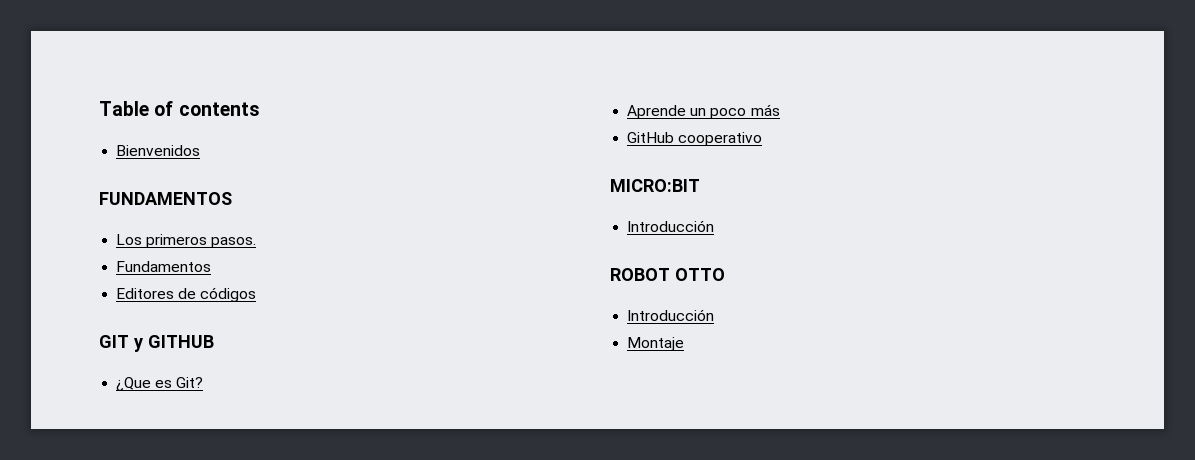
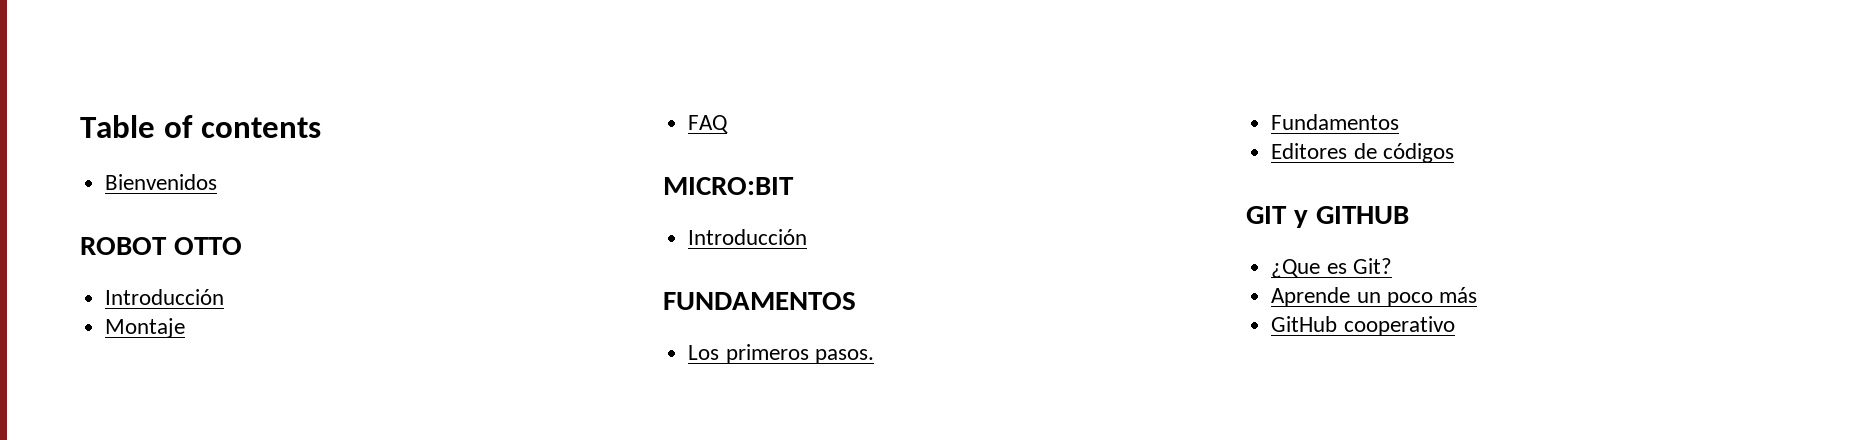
(201, 150) none -> [80,237,242,255] [105,289,225,305] [105,318,186,338] [688,115,729,133] [663,177,794,195] [688,229,808,245] // ROBOT OTTO // Introducción // Montaje // FAQ // MICRO:BIT // Introducción
[610,179,700,192] [627,220,715,232] [610,268,725,281] [627,309,715,321] [627,337,685,351] // MICRO:BIT // Introducción // ROBOT OTTO // Introducción // Montaje -> (1455, 326) none

